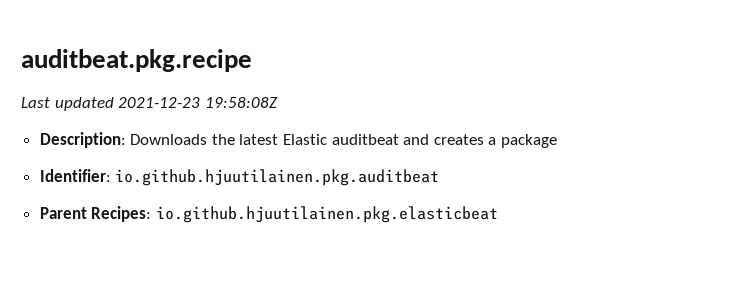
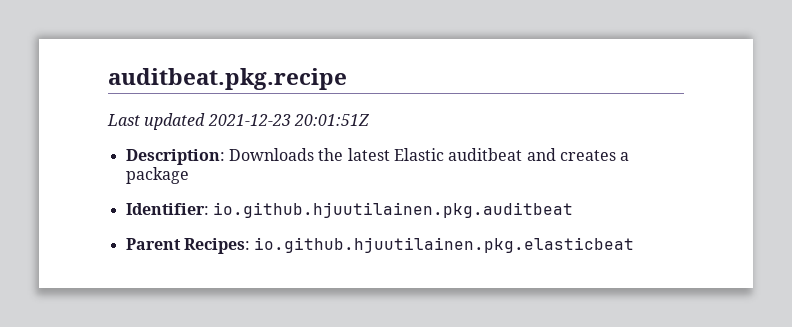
[204,97,278,108] 19:58:08Z -> [293,114,370,126] 20:01:51Z

